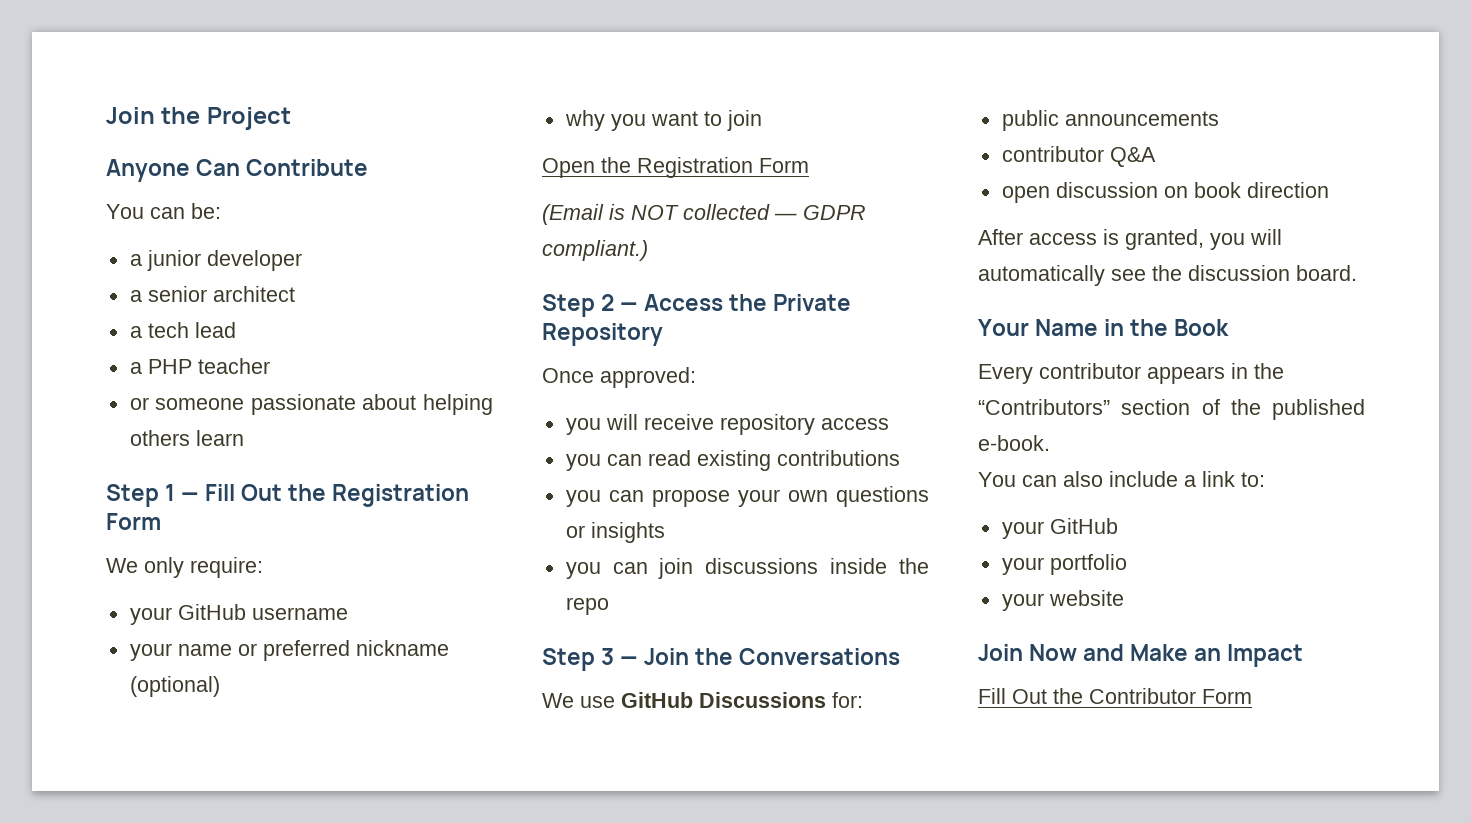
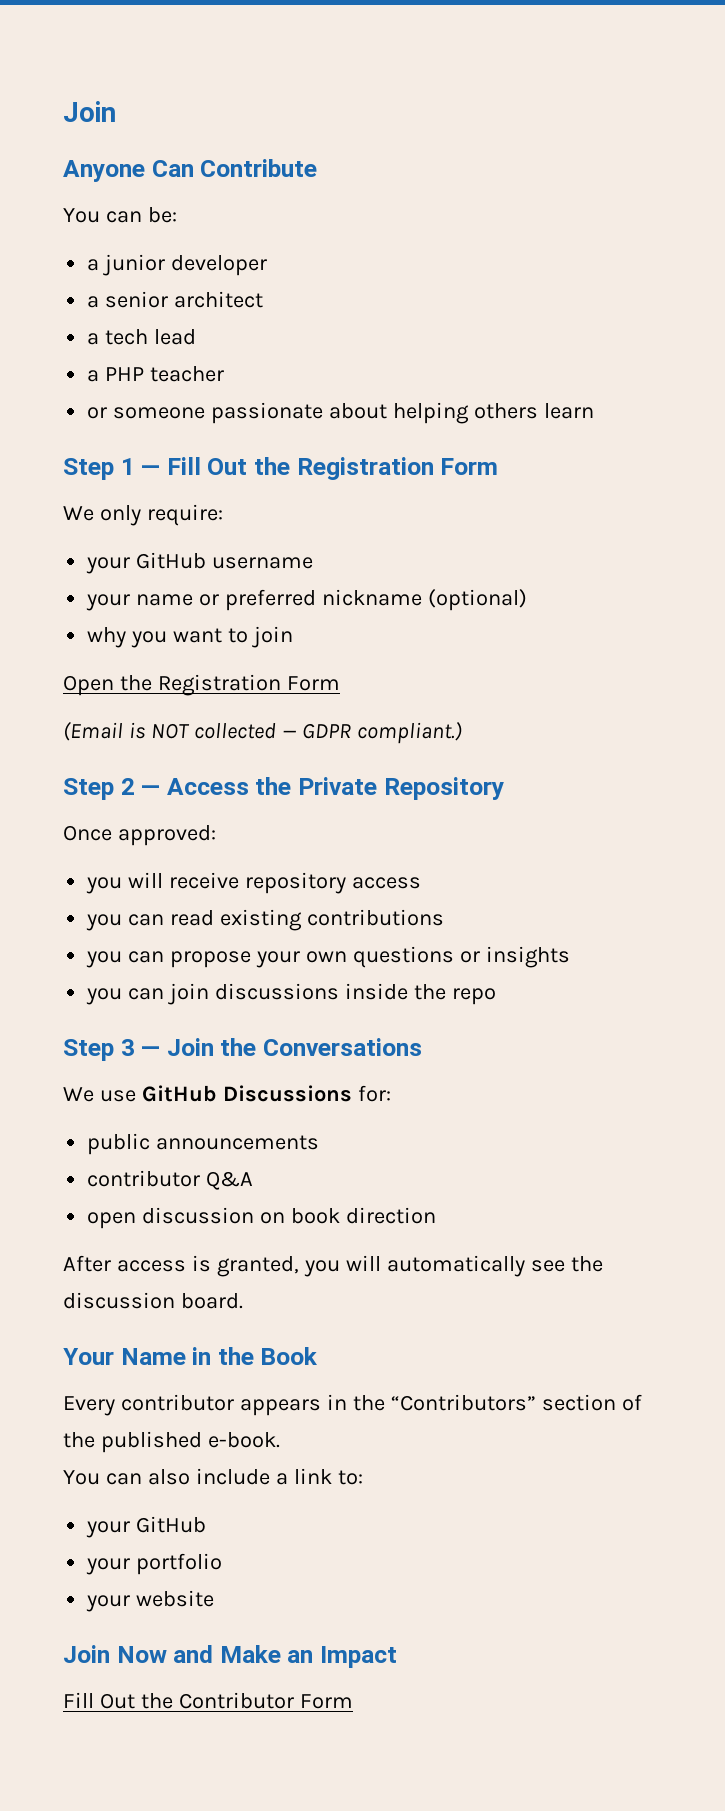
[106,107,291,130] Join the Project -> [63,101,116,122] Join

